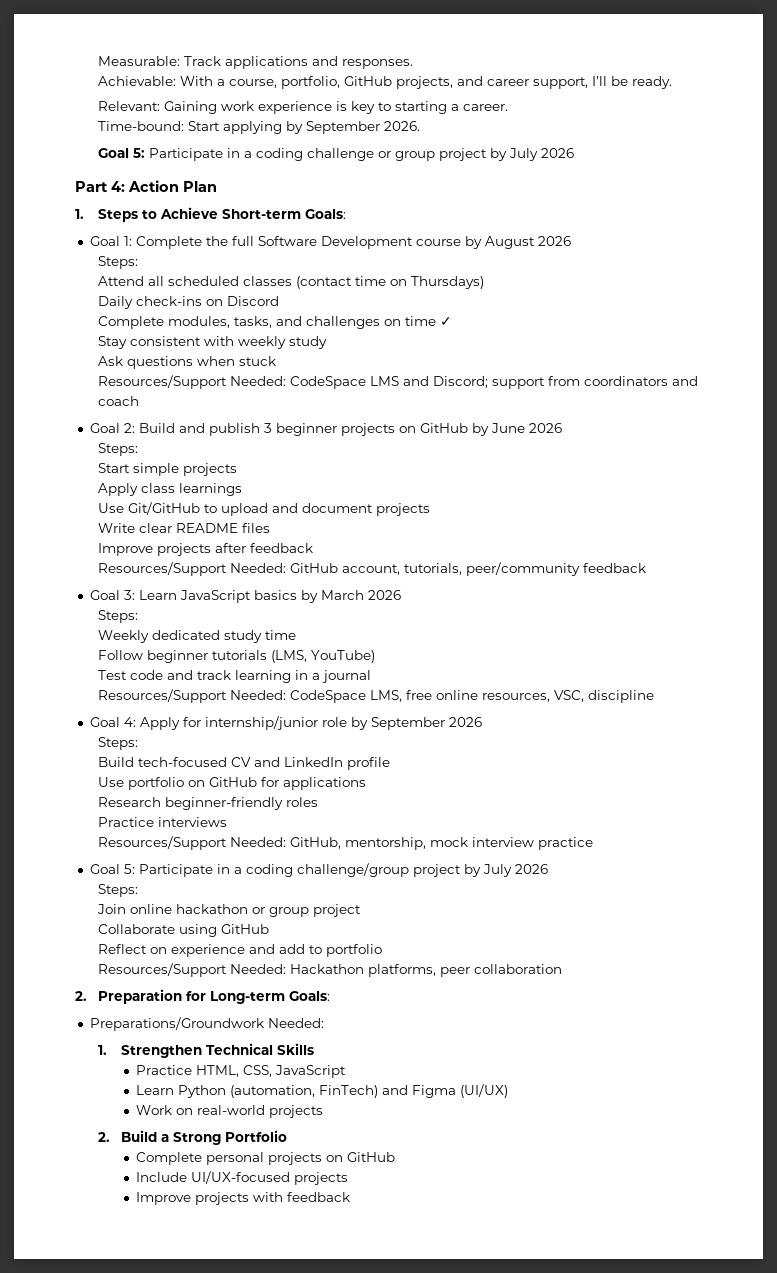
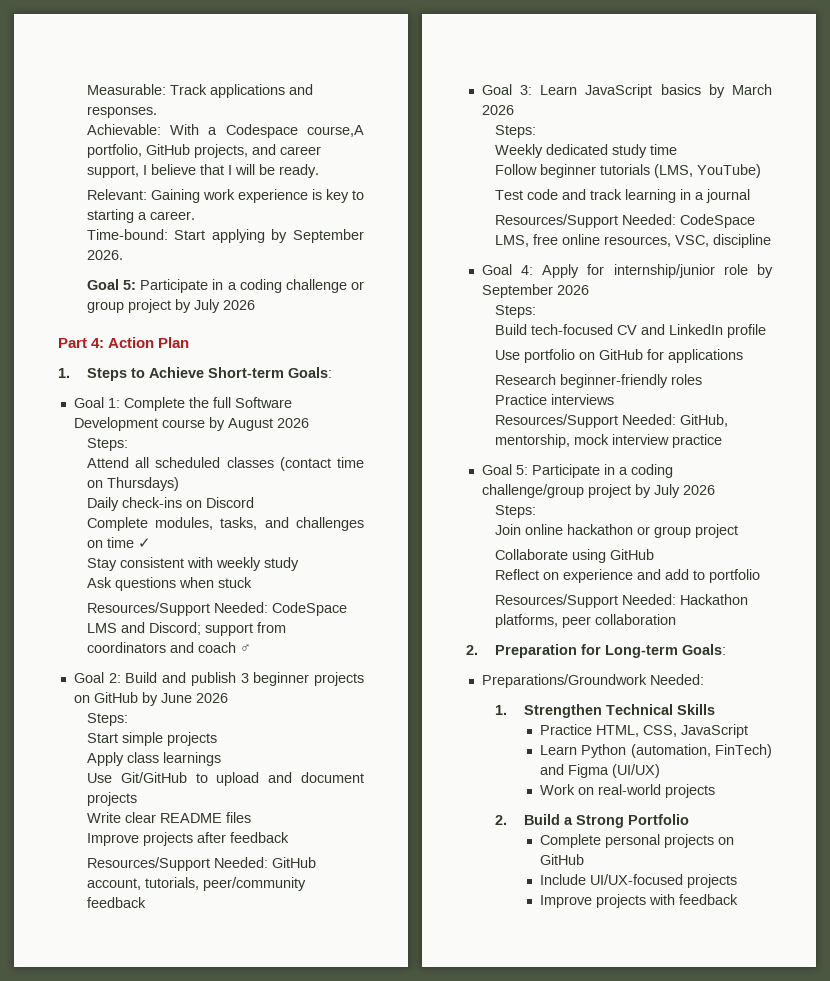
[228,79,277,88] course, -> [225,124,364,138] Codespace course,A
[591,76,607,86] I’ll -> [142,164,255,175] I believe that I will
(139, 401) none -> [239,644,251,653] ♂

